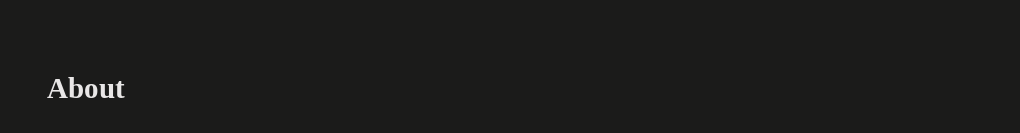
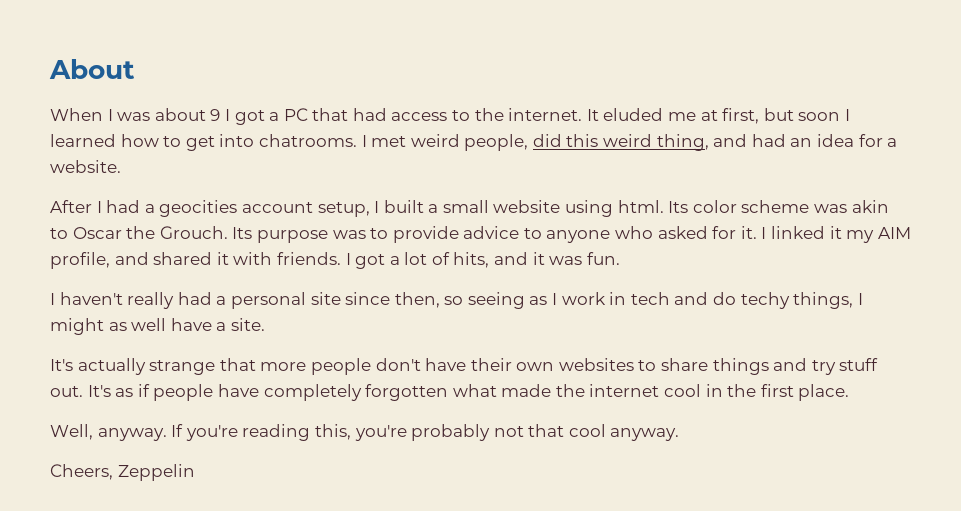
(125, 87) none -> [50,108,850,125] [50,134,898,151] [50,160,121,173] [50,200,889,217] [50,226,911,243] [50,252,620,269] [50,292,863,309] [50,318,265,335] [50,358,879,375] [50,384,850,401] [50,424,680,441] [50,464,195,481] // When I was about 9 I got a PC that had access to the internet. It eluded me at first, but soon I learned how to get into chatrooms. I met weird people, did this weird thing, and had an idea for a website. // After I had a geocities account setup, I built a small website using html. Its color scheme was akin to Oscar the Grouch. Its purpose was to provide advice to anyone who asked for it. I linked it my AIM profile, and shared it with friends. I got a lot of hits, and it was fun. // I haven't really had a personal site since then, so seeing as I work in tech and do techy things, I might as well have a site. // It's actually strange that more people don't have their own websites to share things and try stuff out. It's as if people have completely forgotten what made the internet cool in the first place. // Well, anyway. If you're reading this, you're probably not that cool anyway. // Cheers, Zeppelin

